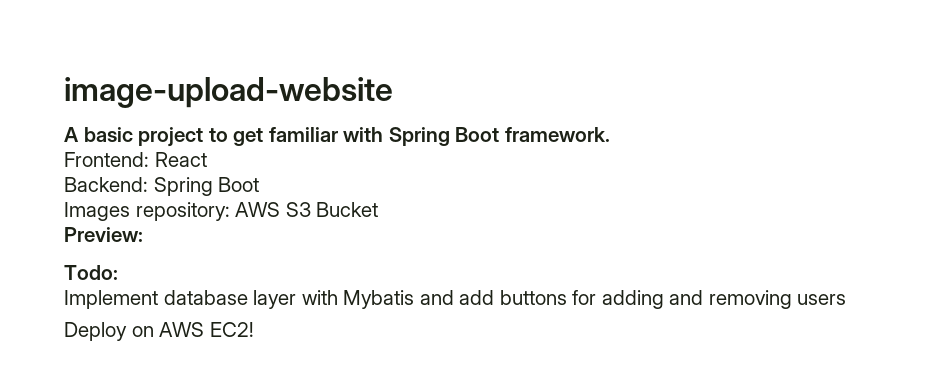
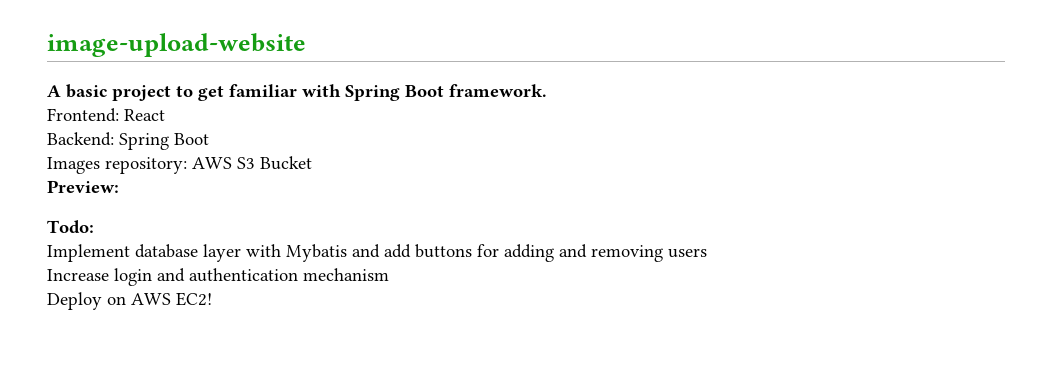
(847, 299) none -> [47,268,389,286] // Increase login and authentication mechanism

